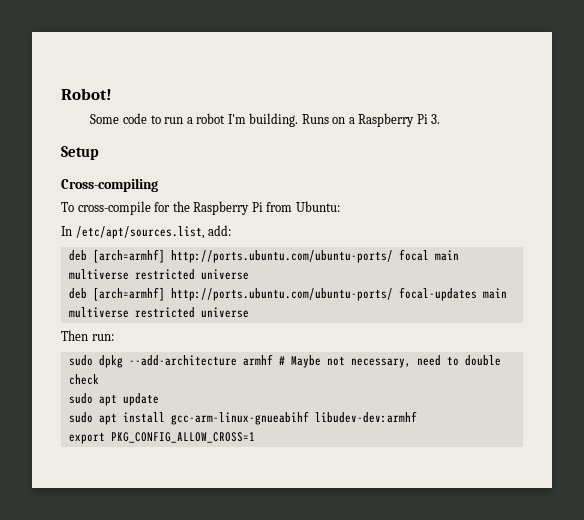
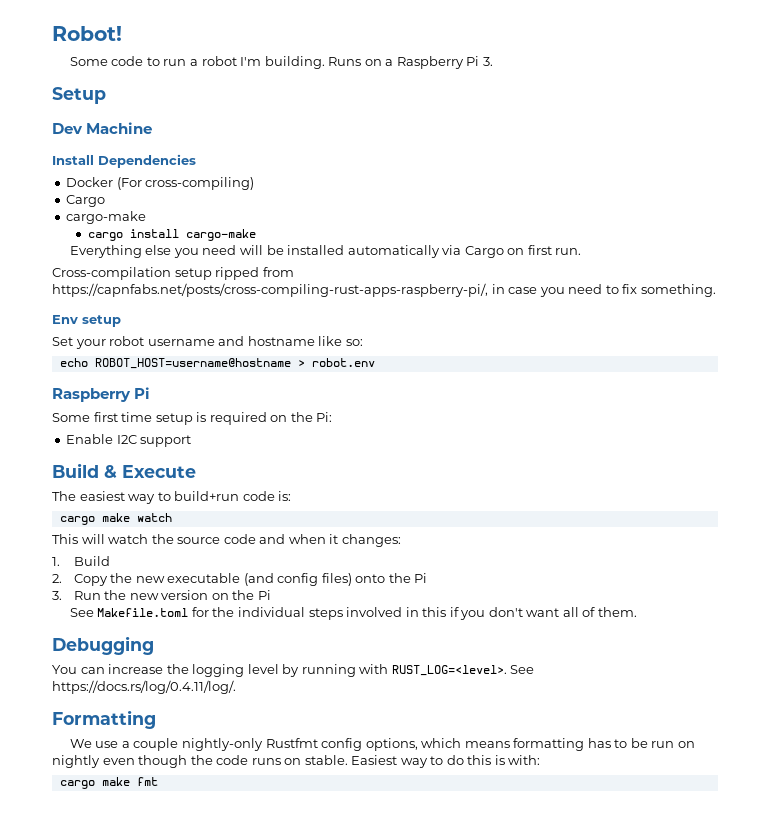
[61,178,158,192] [61,201,340,215] [61,225,232,239] [68,249,459,263] [68,269,249,280] [68,287,507,301] [68,307,249,318] [61,330,114,341] [68,354,501,368] [68,374,99,385] [68,393,159,406] [68,411,417,425] [68,432,255,444] Cross-compiling // To cross-compile for the Raspberry Pi from Ubuntu: // In /etc/apt/sources.list, add: // deb [arch=armhf] http://ports.ubuntu.com/ubuntu-ports/ focal main multiverse restricted universe // deb [arch=armhf] http://ports.ubuntu.com/ubuntu-ports/ focal-updates main multiverse restricted universe // Then run: // sudo dpkg --add-architecture armhf # Maybe not necessary, need to double check // sudo apt update // sudo apt install gcc-arm-linux-gnueabihf libudev-dev:armhf // export PKG_CONFIG_ALLOW_CROSS=1 -> [52,122,153,134] [52,154,196,168] [66,177,255,190] [66,195,106,207] [66,211,147,224] [88,229,257,241] [69,245,582,258] [52,267,294,280] [52,283,716,297] [52,315,121,327] [52,336,363,349] [59,358,375,369] [52,387,151,402] [52,412,333,425] [66,434,192,447] [52,463,196,478] [52,491,292,504] [59,513,172,525] [52,534,401,547] [52,556,110,566] [52,573,428,586] [52,590,271,600] [69,607,637,620] [52,636,154,655] [52,664,535,677] [52,680,236,694] [52,710,156,729] [69,738,695,751] [52,755,541,768] [59,777,158,789] Dev Machine // Install Dependencies // Docker (For cross-compiling) // Cargo // cargo-make // cargo install cargo-make // Everything else you need will be installed automatically via Cargo on first run. // Cross-compilation setup ripped from https://capnfabs.net/posts/cross-compiling-rust-apps-raspberry-pi/, in case you need to fix something. // Env setup // Set your robot username and hostname like so: // echo ROBOT_HOST=username@hostname > robot.env // Raspberry Pi // Some first time setup is required on the Pi: // Enable I2C support // Build & Execute // The easiest way to build+run code is: // cargo make watch // This will watch the source code and when it changes: // 1. Build // 2. Copy the new executable (and config files) onto the Pi // 3. Run the new version on the Pi // See Makefile.toml for the individual steps involved in this if you don't want all of them. // Debugging // You can increase the logging level by running with RUST_LOG=<level>. See https://docs.rs/log/0.4.11/log/. // Formatting // We use a couple nightly-only Rustfmt config options, which means formatting has to be run on nightly even though the code runs on stable. Easiest way to do this is with: // cargo make fmt

